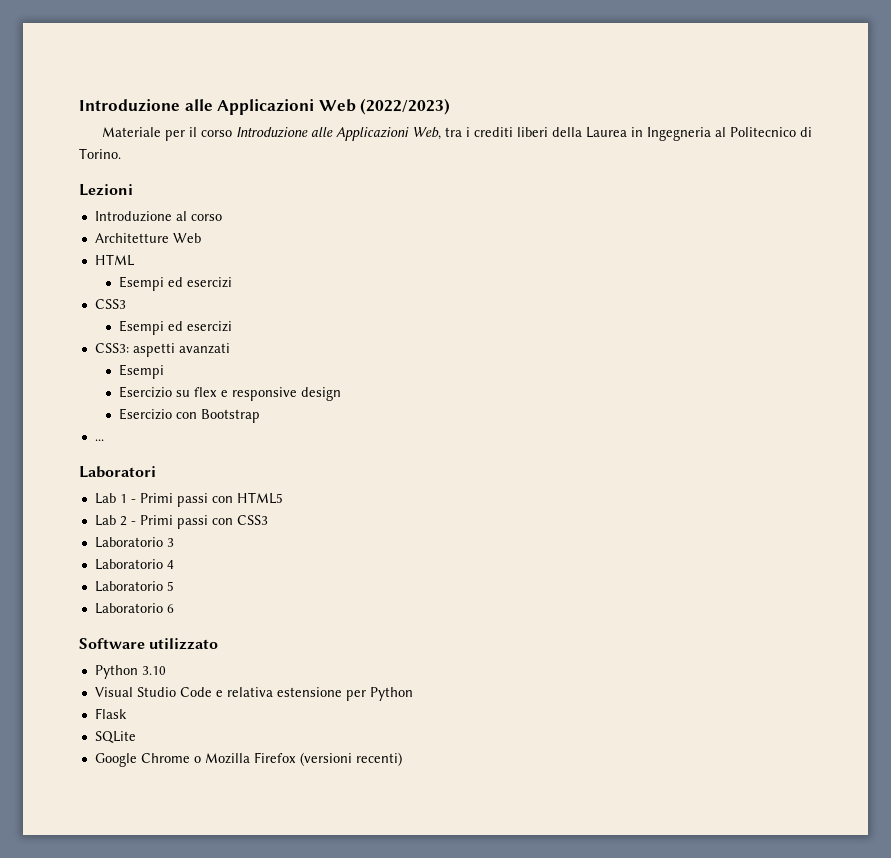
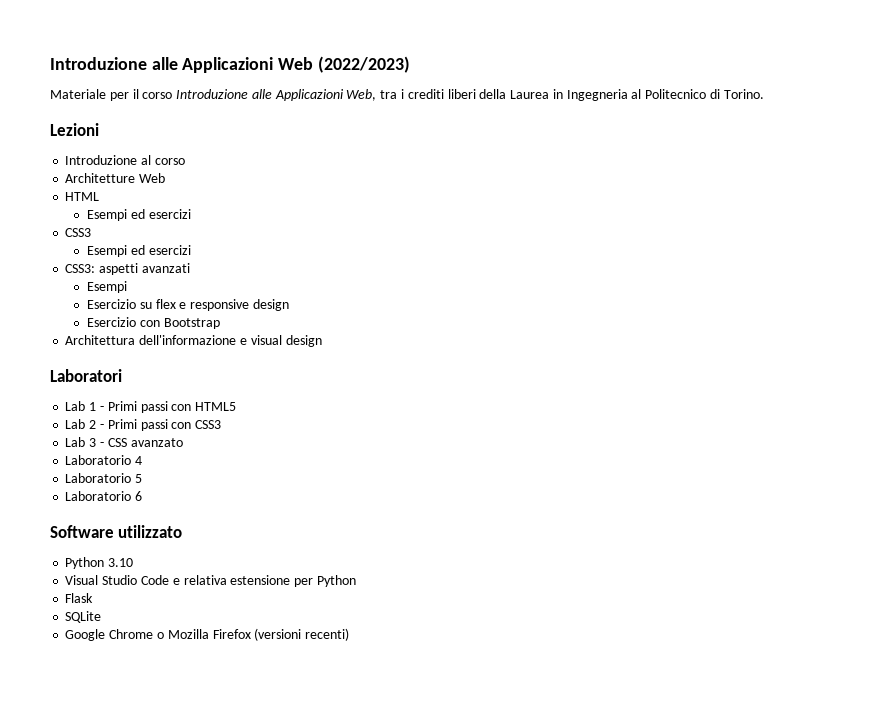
[94,439,104,441] ... -> [65,335,322,347] Architettura dell'informazione e visual design
[94,537,163,548] Laboratorio -> [65,437,86,447] Lab
(174, 542) none -> [99,438,183,447] - CSS avanzato

